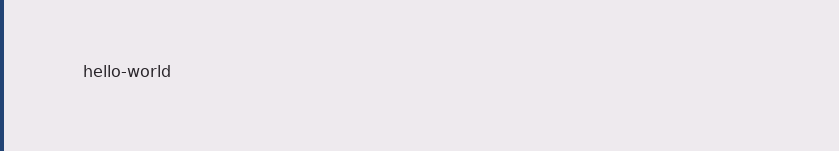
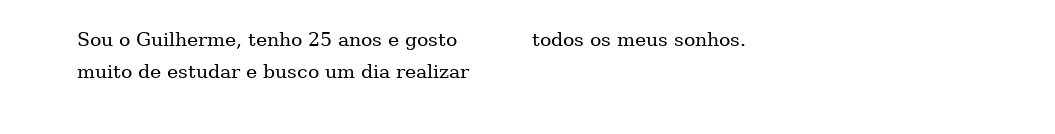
[83,65,171,77] hello-world -> [77,32,457,50] [77,64,470,78] [532,32,746,46] Sou o Guilherme, tenho 25 anos e gosto muito de estudar e busco um dia realizar todos os meus sonhos.

